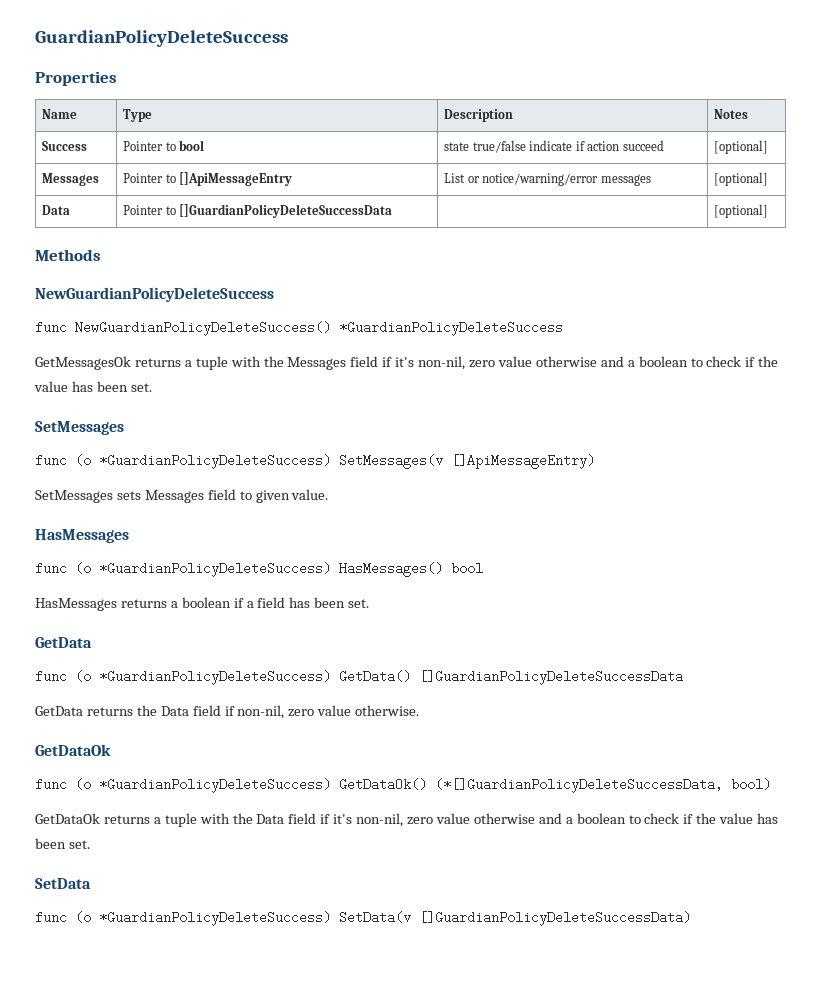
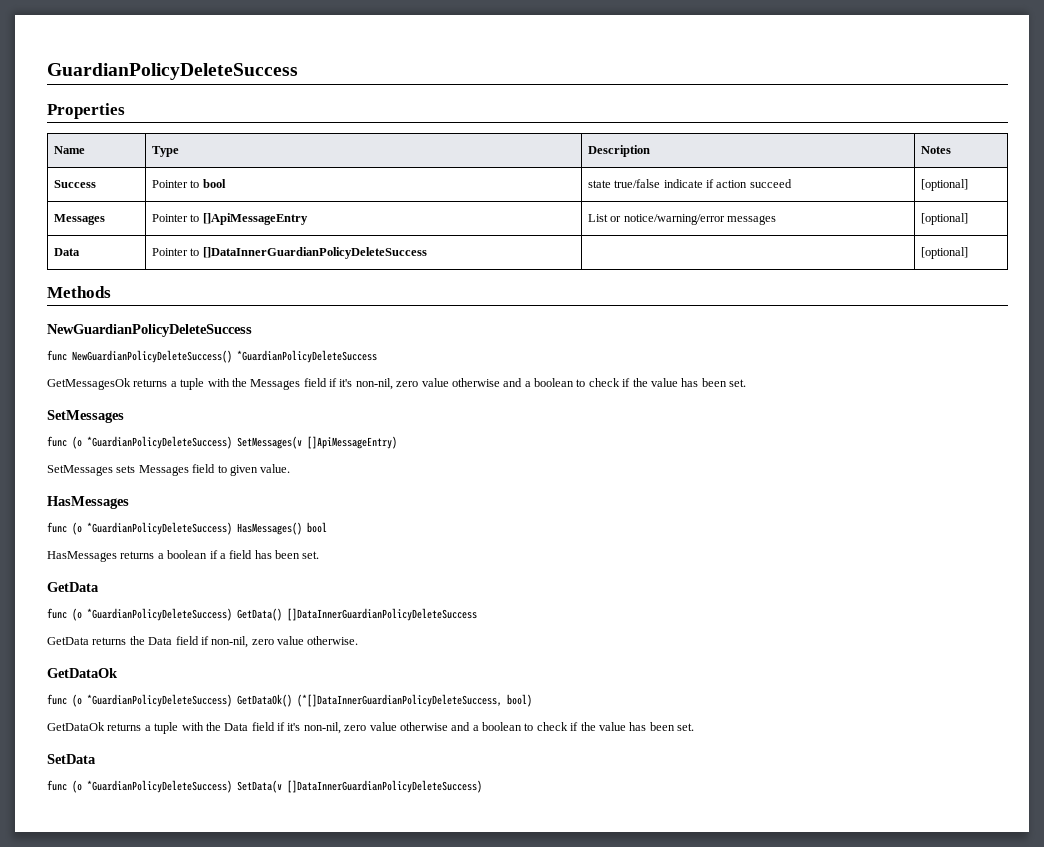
[179,204,393,218] []GuardianPolicyDeleteSuccessData -> [202,247,427,259] []DataInnerGuardianPolicyDeleteSuccess
[419,670,683,685] []GuardianPolicyDeleteSuccessData -> [287,608,477,621] []DataInnerGuardianPolicyDeleteSuccess
[435,778,723,793] (*[]GuardianPolicyDeleteSuccessData, -> [297,694,502,707] (*[]DataInnerGuardianPolicyDeleteSuccess,
[419,911,691,926] []GuardianPolicyDeleteSuccessData) -> [287,780,482,793] []DataInnerGuardianPolicyDeleteSuccess)

